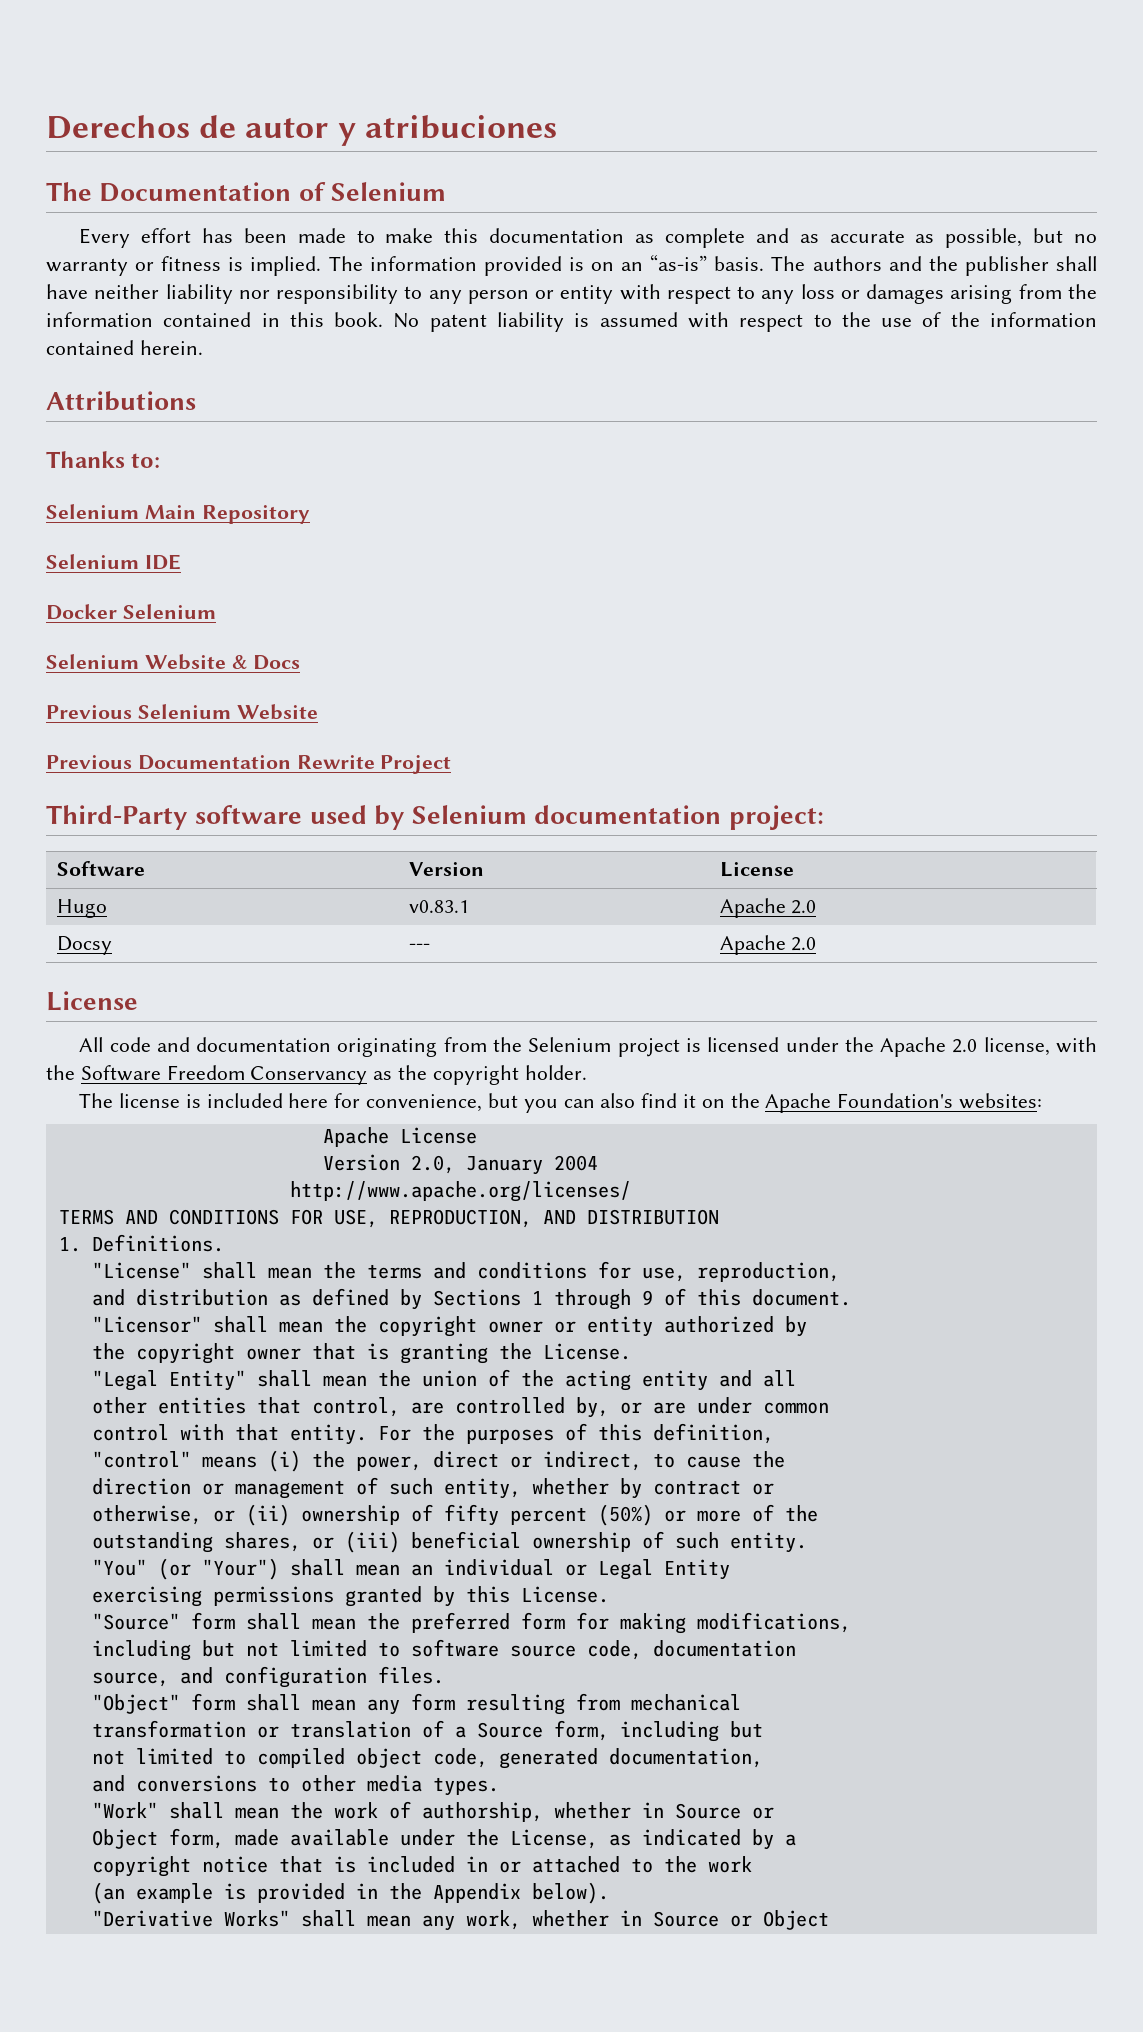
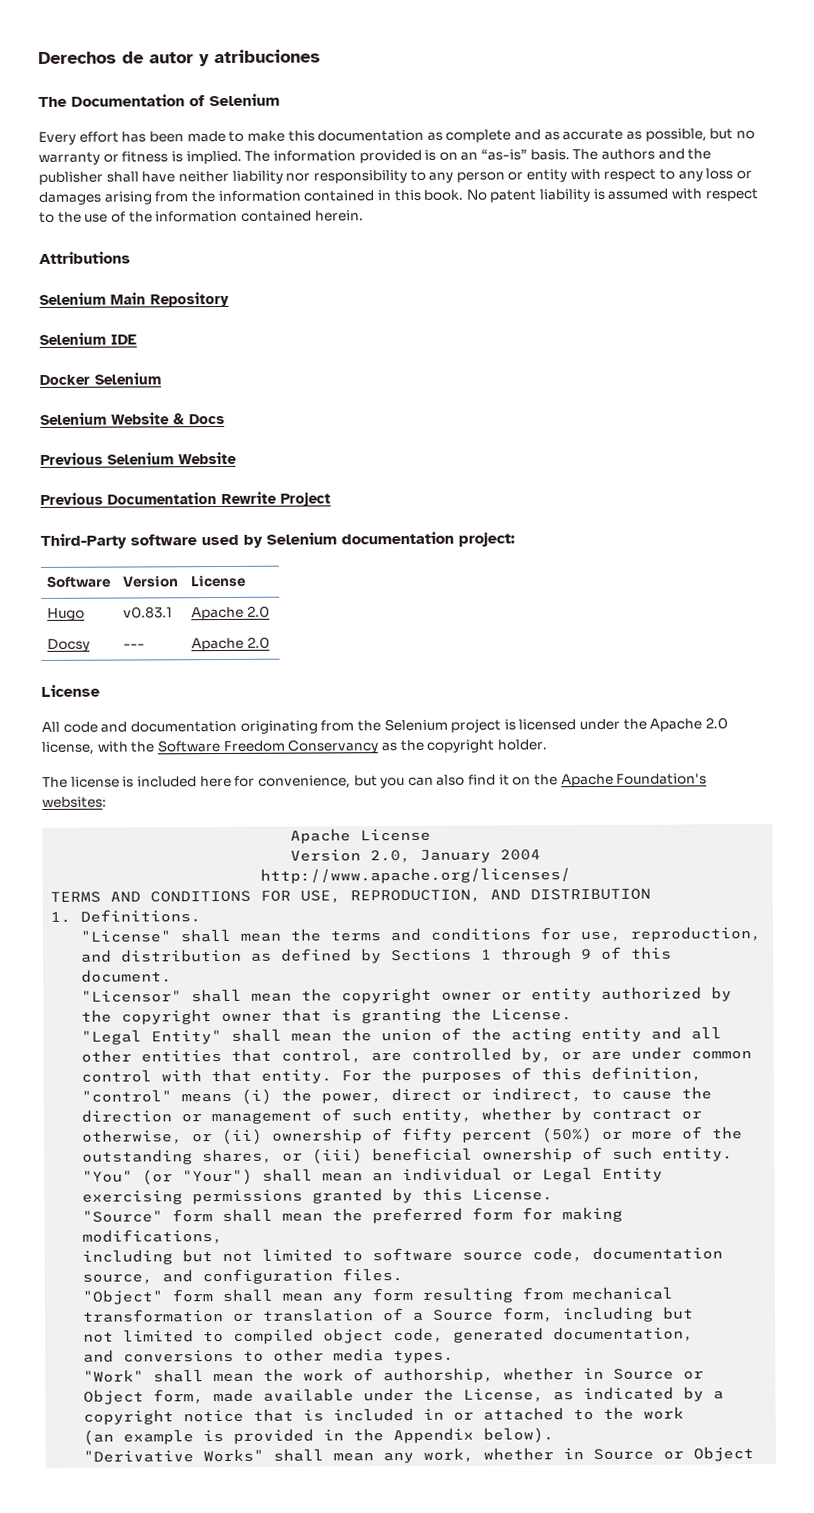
[46,451,161,468] // Thanks to: -> (131, 257) none

